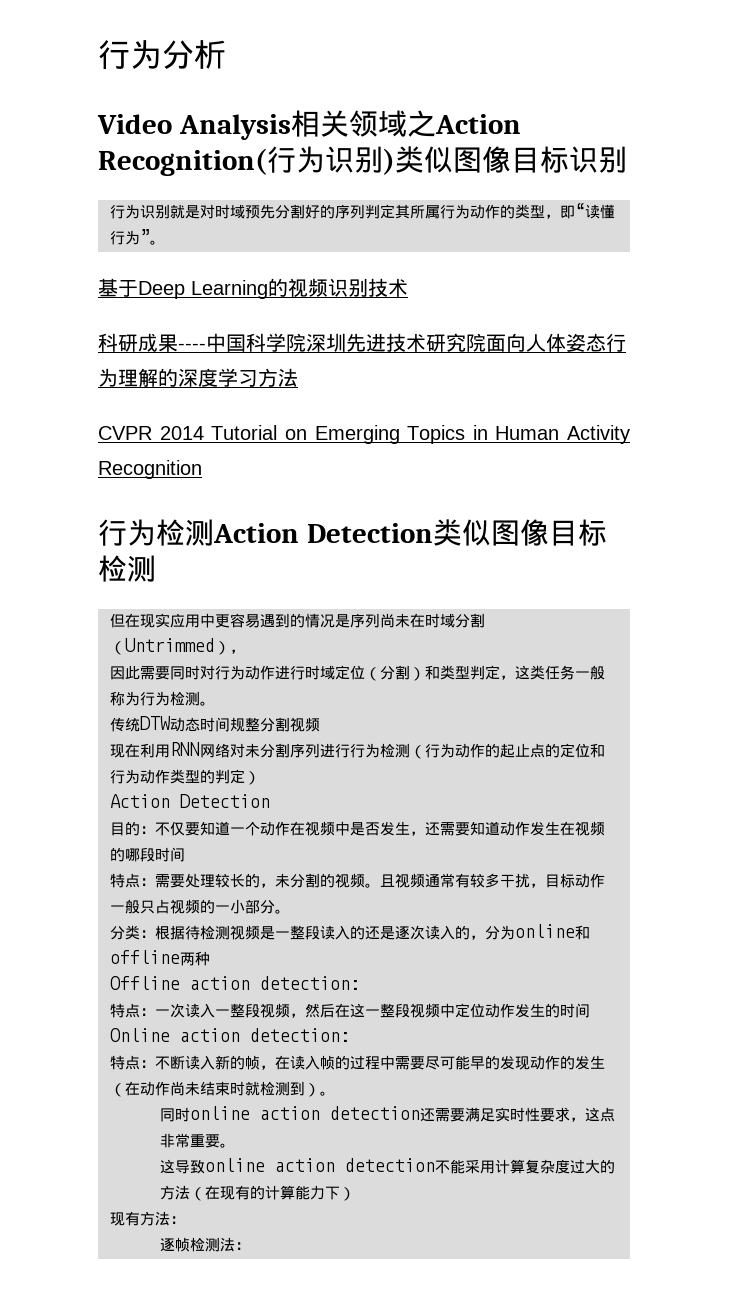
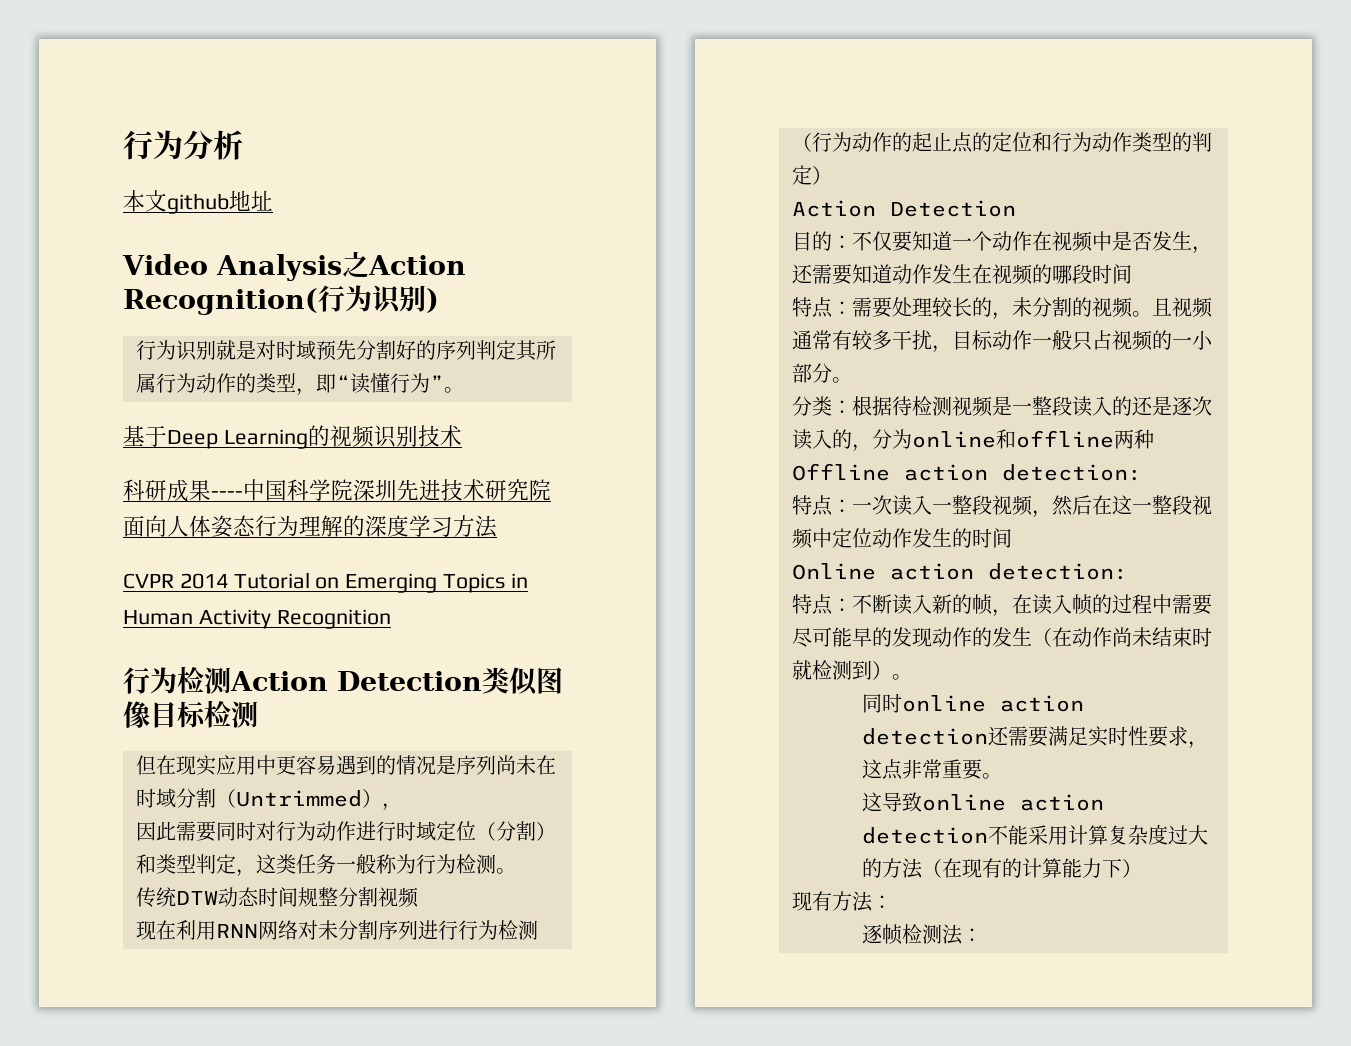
(226, 54) none -> [123,190,273,214] // 本文github地址
[290,110,407,137] 相关领域 -> (342, 267) none
[395,146,627,173] 类似图像目标识别 -> (439, 300) none

